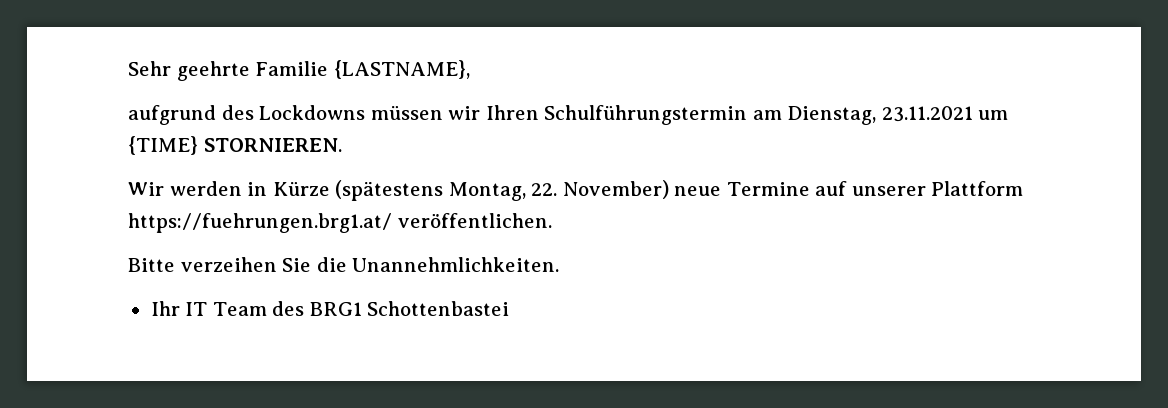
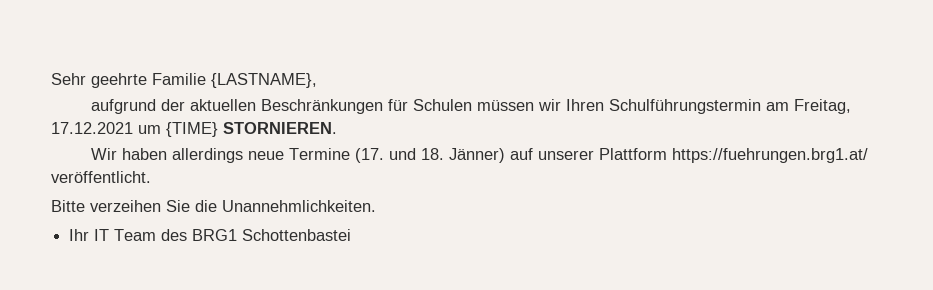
[221,105,366,120] des Lockdowns -> [161,99,473,114] der aktuellen Beschränkungen für Schulen
[787,106,973,125] Dienstag, 23.11.2021 -> [794,99,852,114] [51,122,133,134] Freitag, 17.12.2021
[169,180,810,201] werden in Kürze (spätestens Montag, 22. November) neue Termine -> [122,148,506,163] haben allerdings neue Termine (17. und 18. Jänner)
[397,213,552,228] veröffentlichen. -> [51,171,151,183] veröffentlicht.

